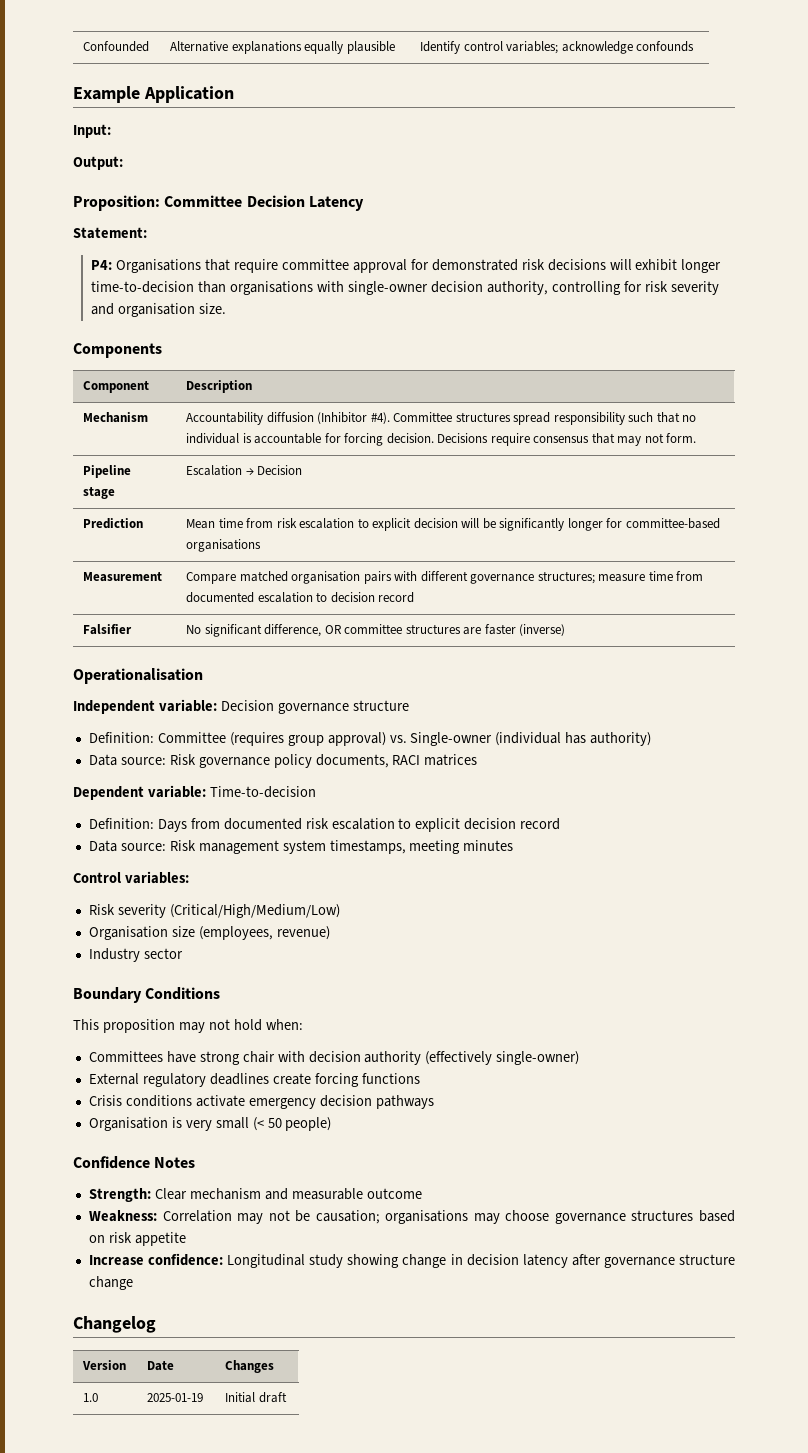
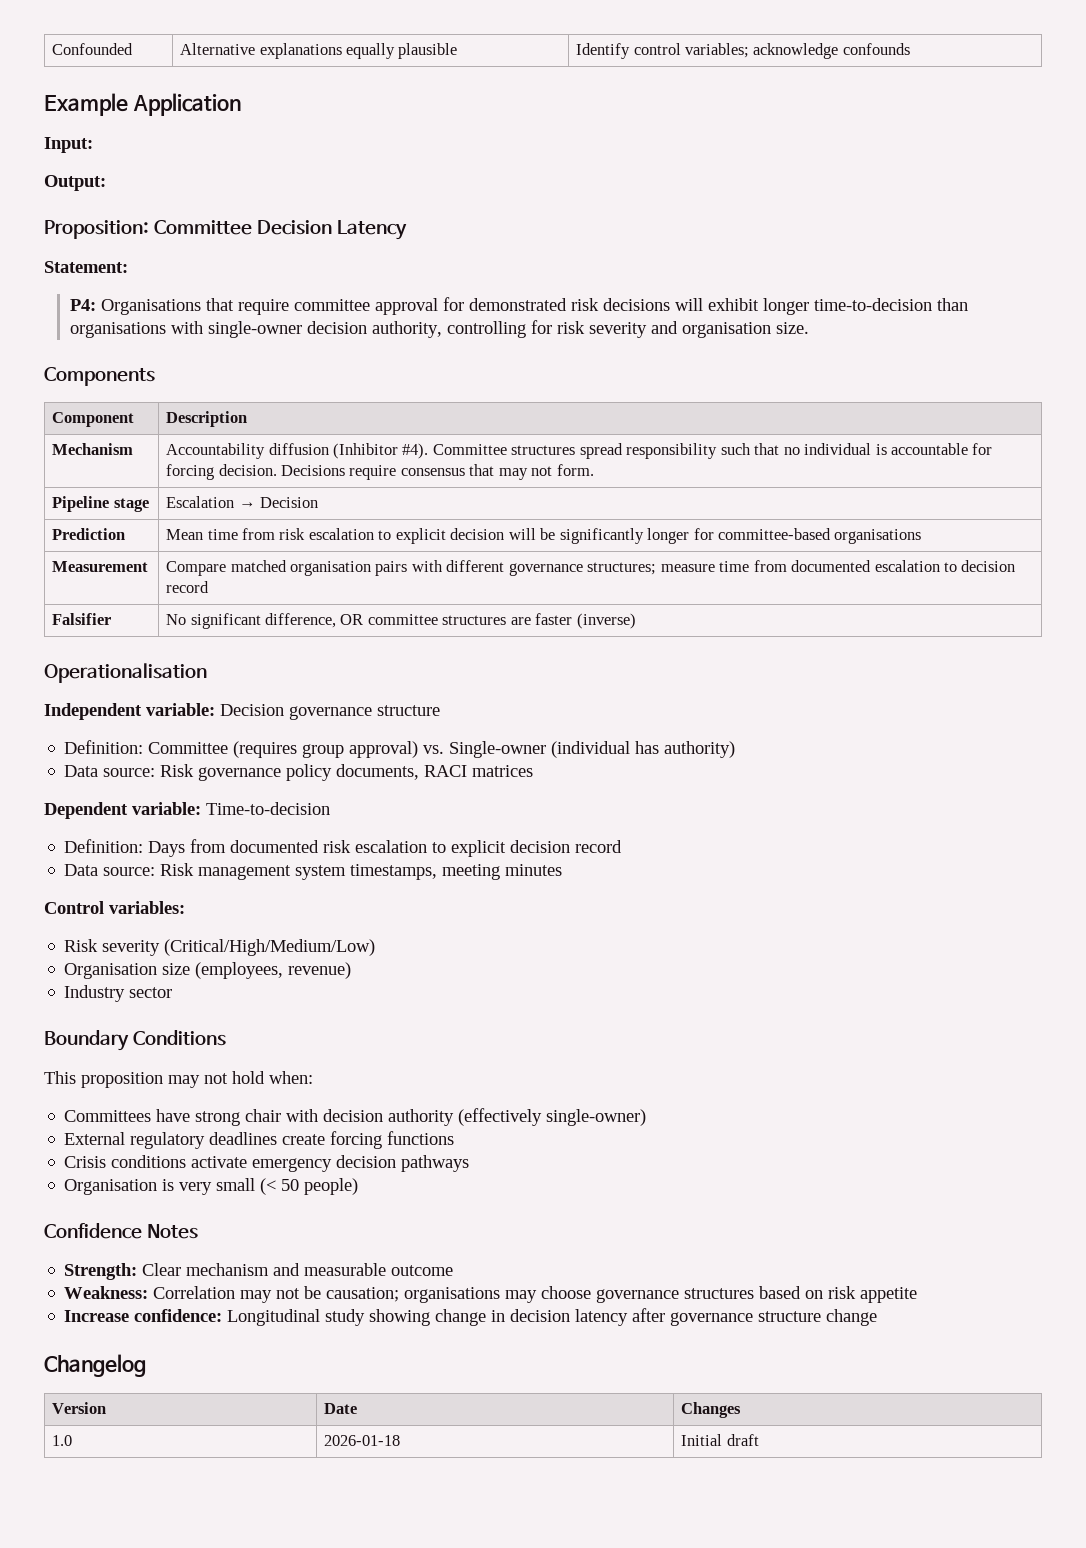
[147,1393,204,1402] 2025-01-19 -> [324,1435,401,1446] 2026-01-18

